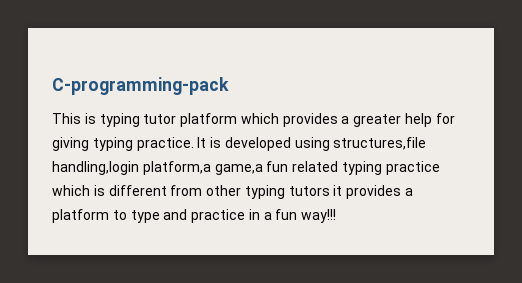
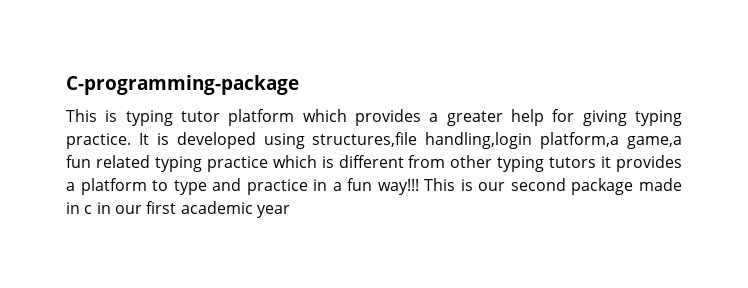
[52,77,229,95] C-programming-pack -> [66,75,299,95] C-programming-package
(337, 216) none -> [424,178,683,195] [66,201,290,218] This is our second package made in c in our first academic year

